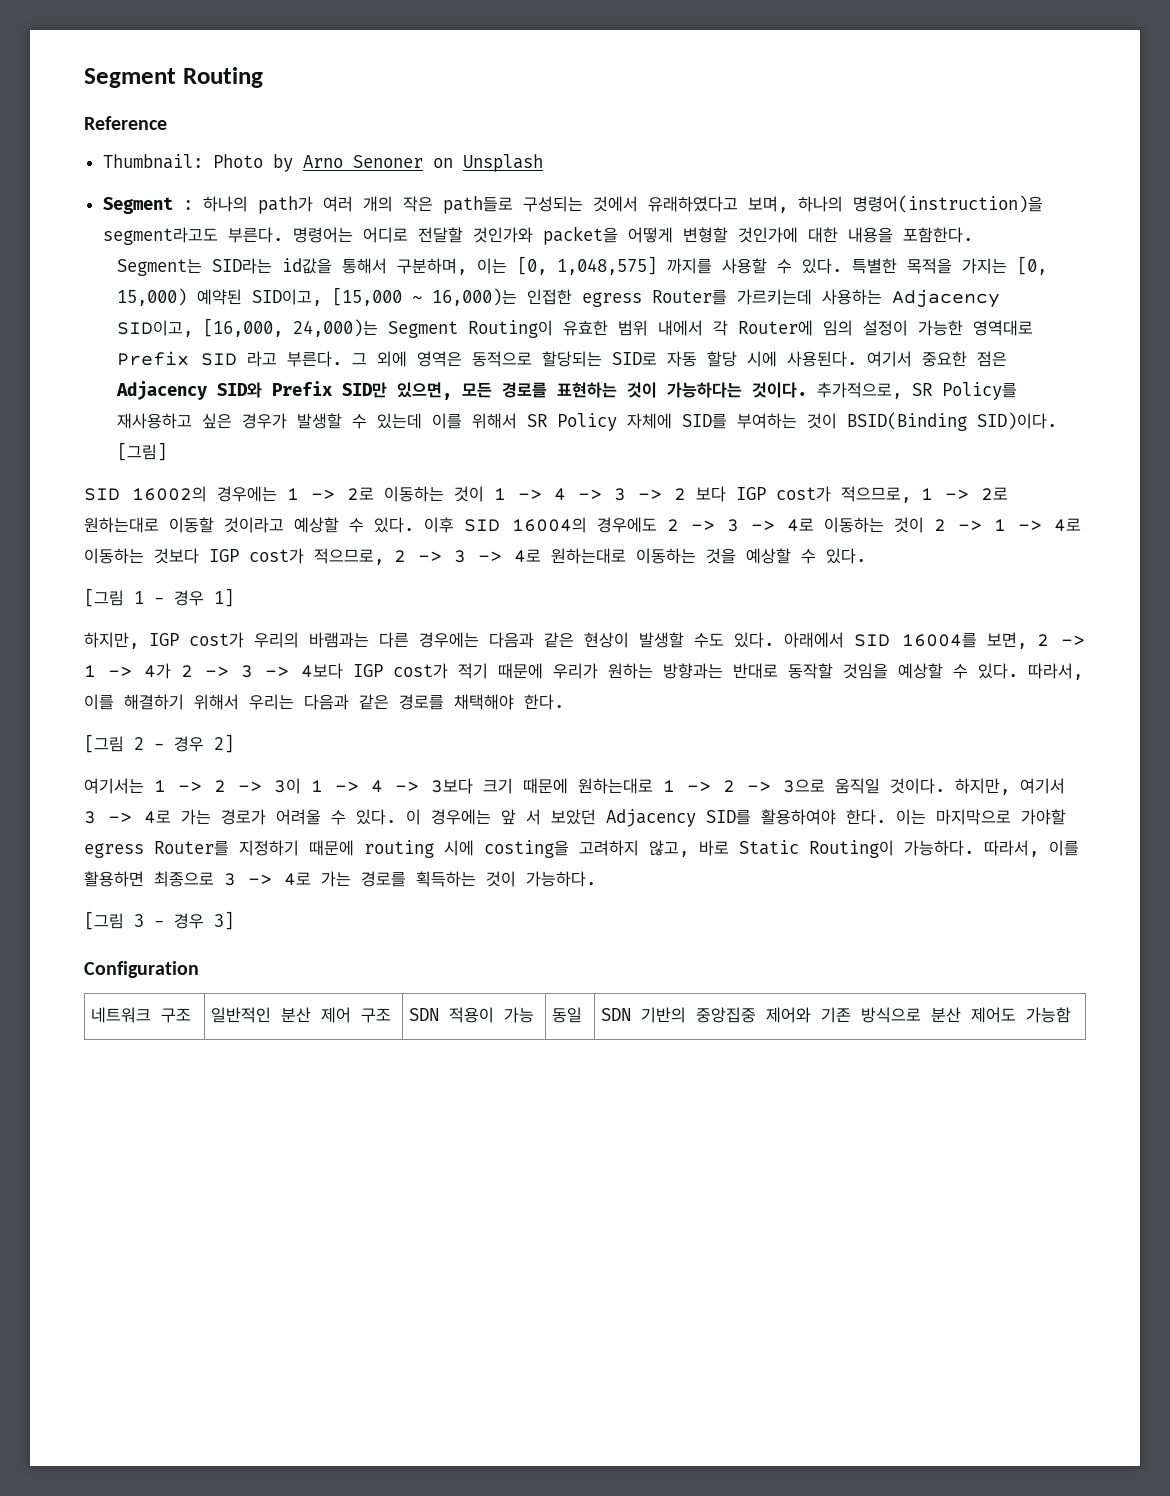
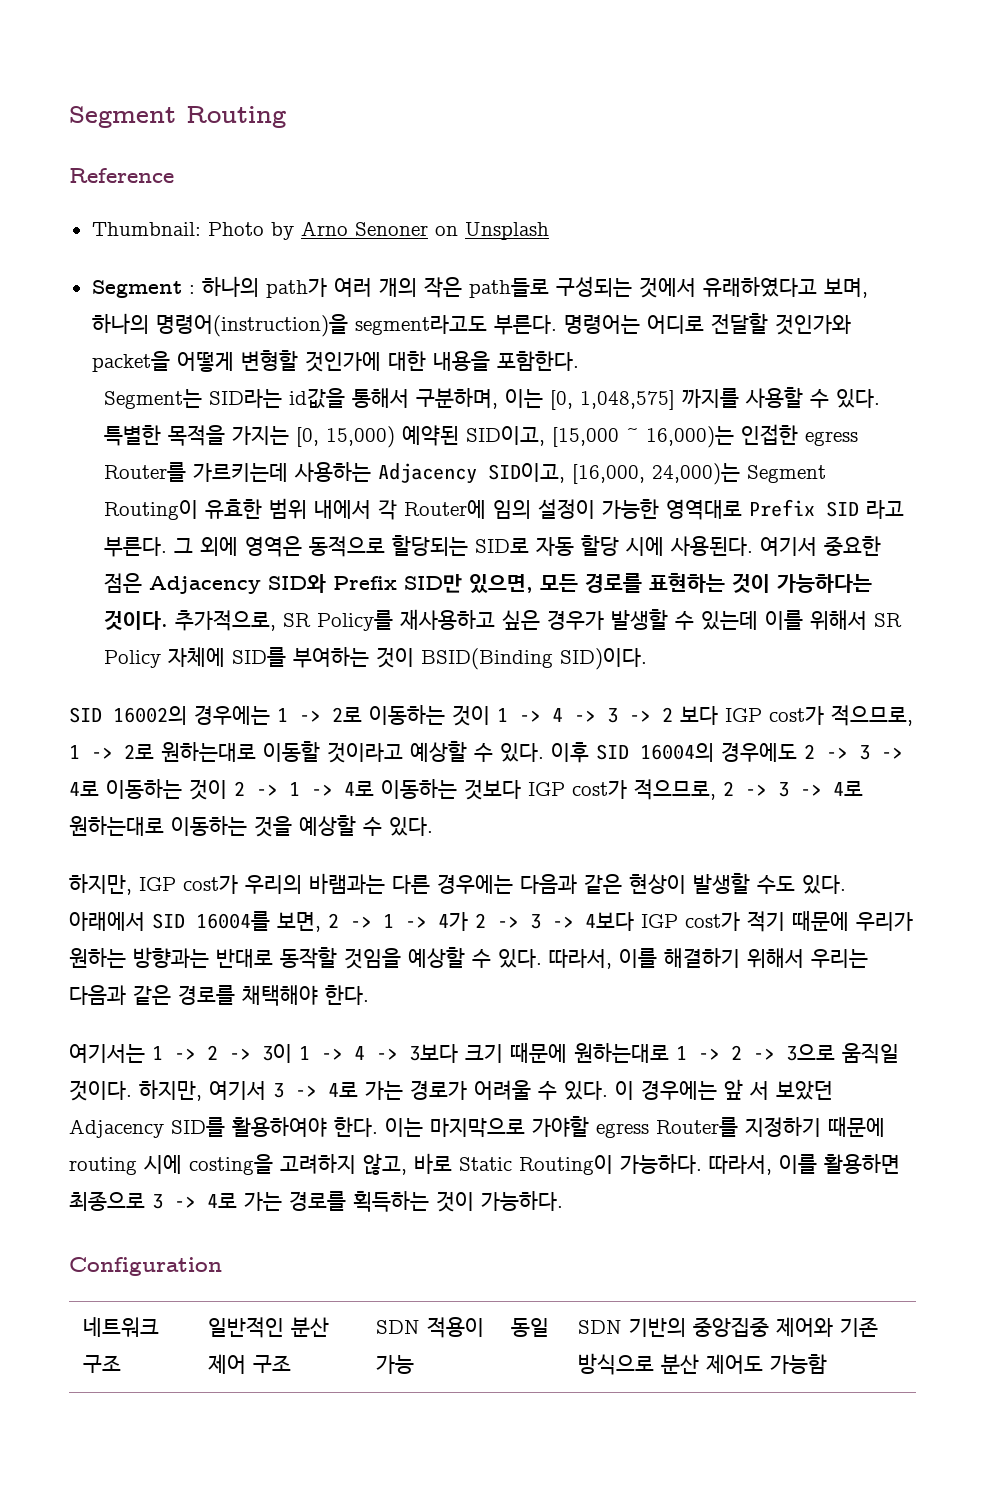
[116,442,167,461] [그림] -> (648, 659) none
[84,588,234,607] // [그림 1 - 경우 1] -> (433, 826) none
[84,734,234,753] // [그림 2 - 경우 2] -> (369, 995) none
[84,911,234,930] // [그림 3 - 경우 3] -> (563, 1201) none

